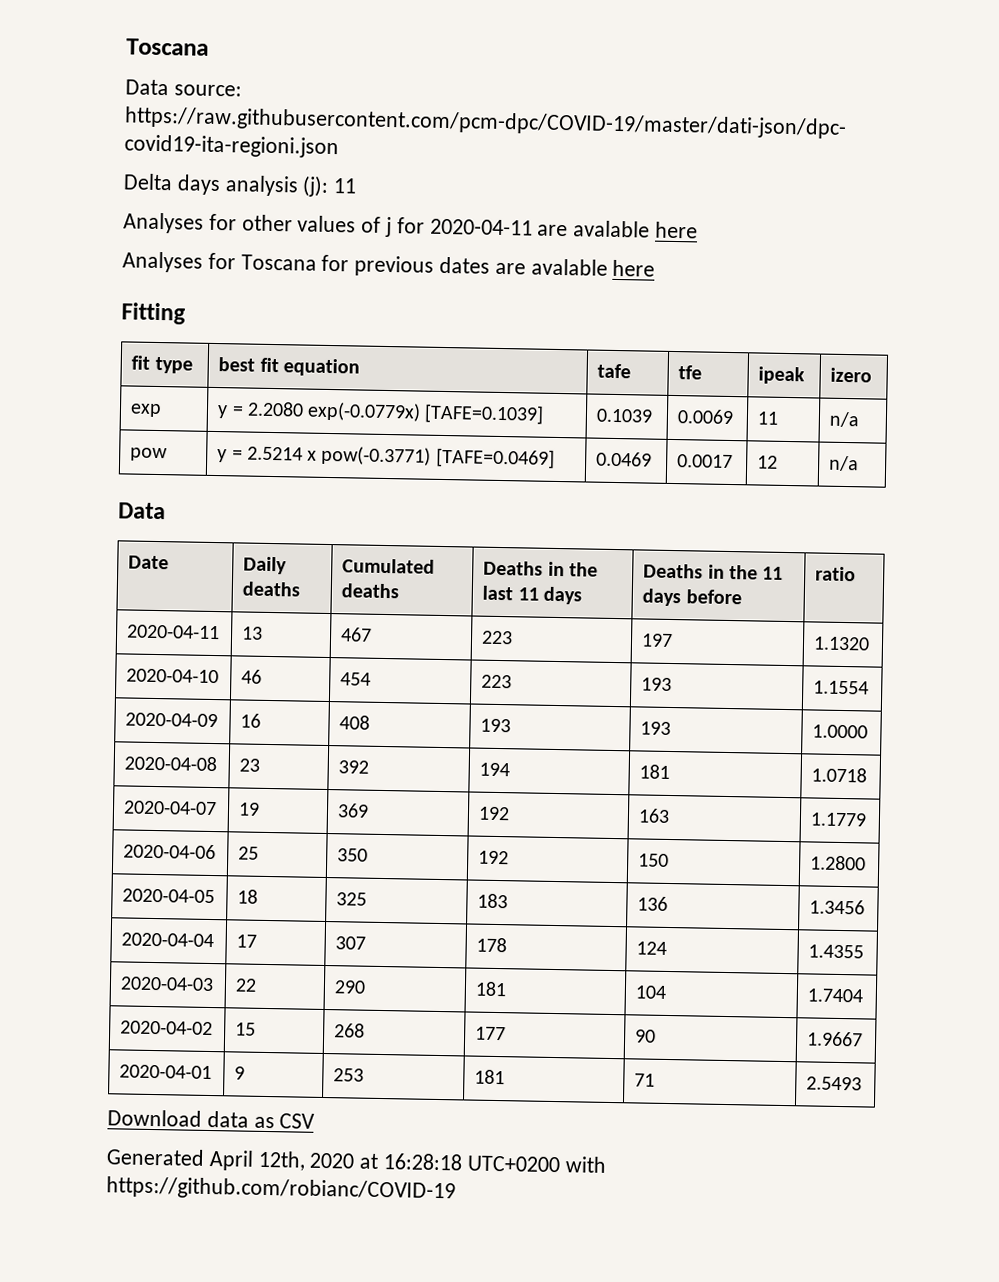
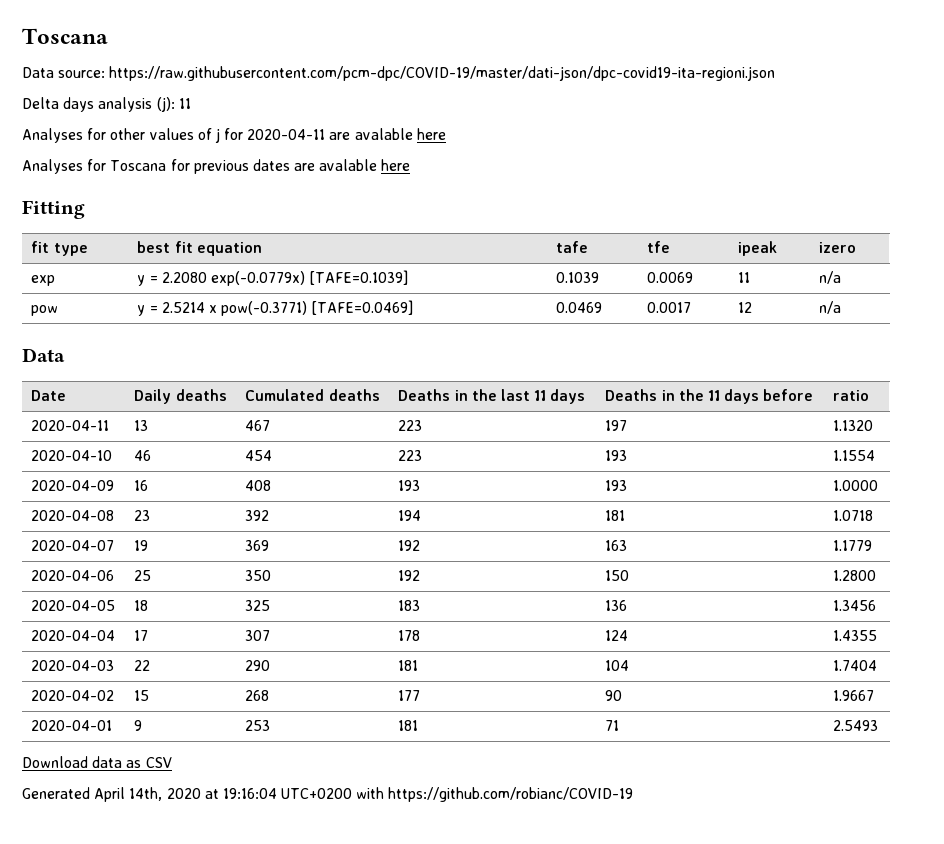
[257,1150,306,1171] 12th, -> [129,787,163,801] 14th,
[383,1153,464,1171] 16:28:18 -> [222,788,277,799] 19:16:04

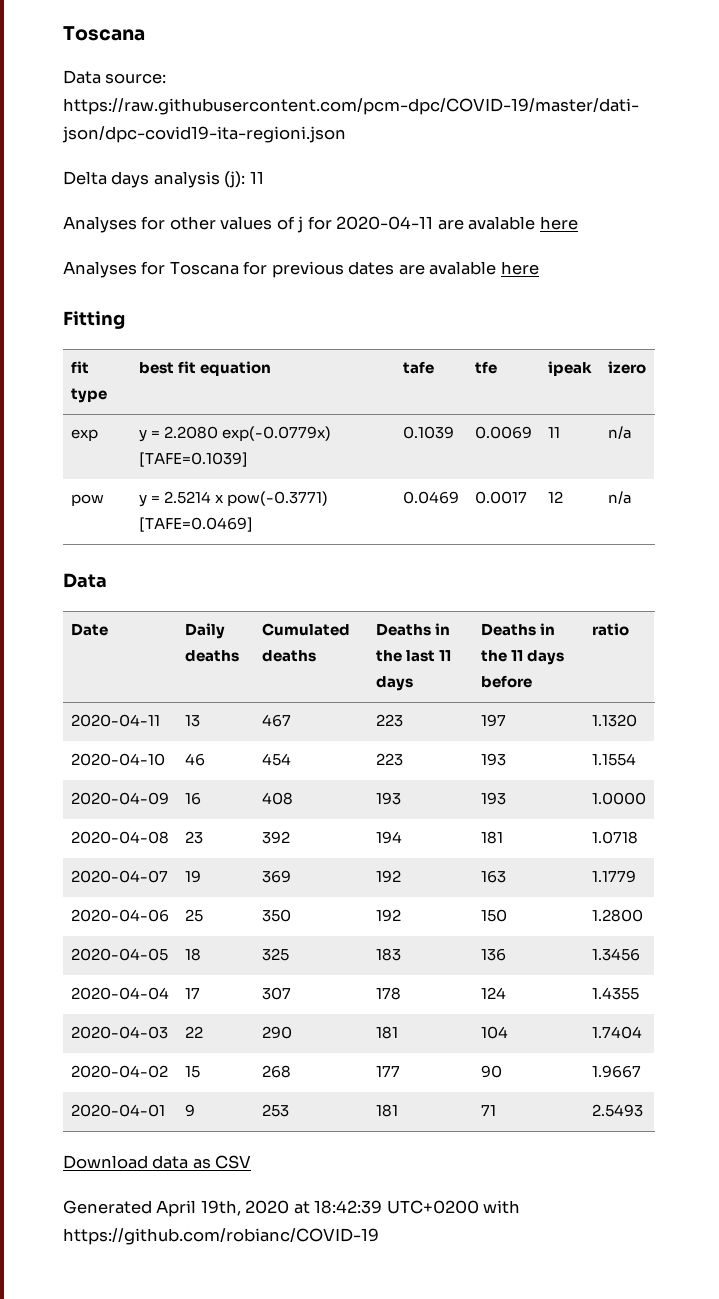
[129,787,163,801] 14th, -> [200,1200,241,1216] 19th,
[222,788,277,799] 19:16:04 -> [314,1200,383,1214] 18:42:39

